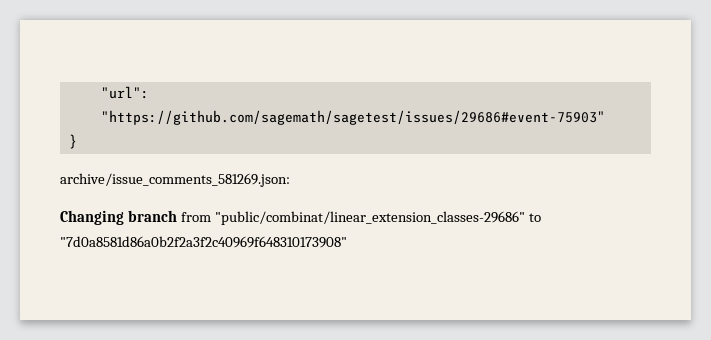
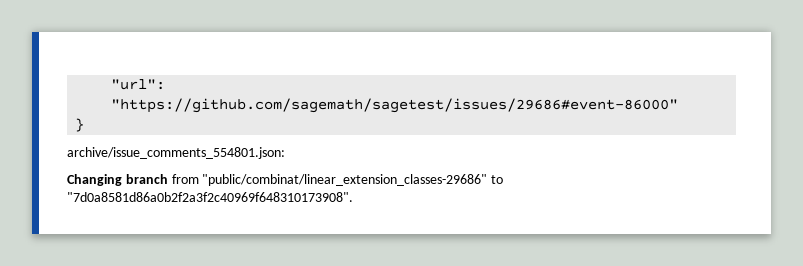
[100,110,605,125] "https://github.com/sagemath/sagetest/issues/29686#event-75903" -> [111,98,679,113] "https://github.com/sagemath/sagetest/issues/29686#event-86000"
[60,173,290,187] archive/issue_comments_581269.json: -> [67,147,285,159] archive/issue_comments_554801.json:
[60,236,347,248] "7d0a8581d86a0b2f2a3f2c40969f648310173908" -> [67,192,353,202] "7d0a8581d86a0b2f2a3f2c40969f648310173908".

